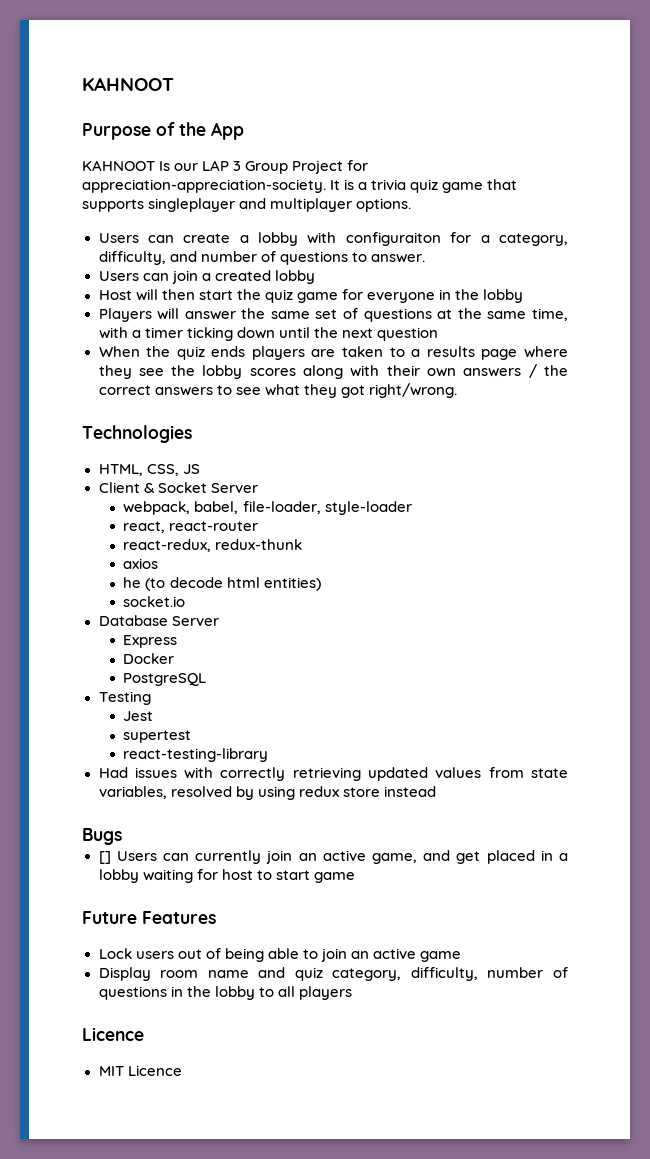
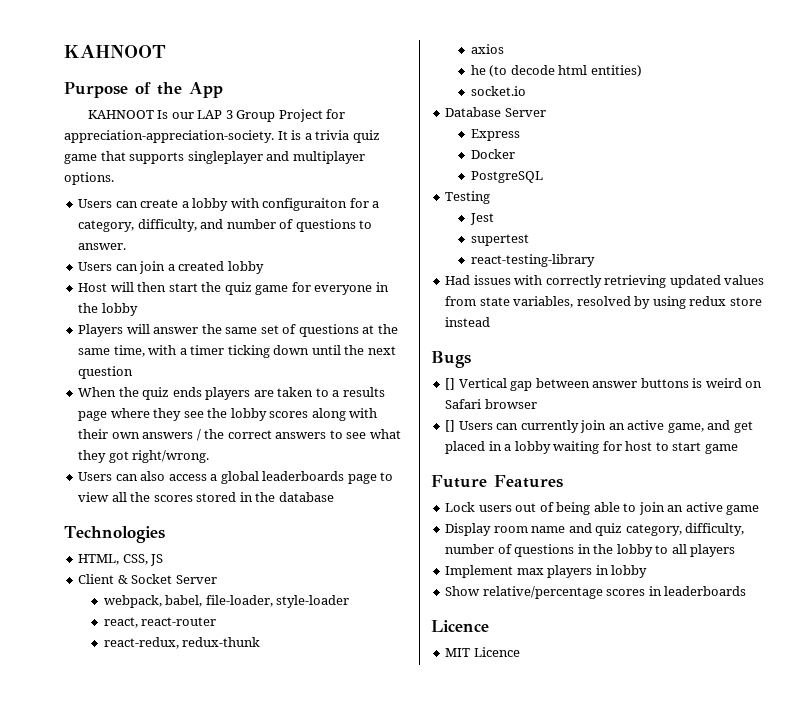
(457, 390) none -> [78,471,394,484] [78,492,334,502] // Users can also access a global leaderboards page to view all the scores stored in the database
(122, 836) none -> [445,378,763,391] [445,399,537,409] // [] Vertical gap between answer buttons is weird on Safari browser
(352, 993) none -> [445,565,648,578] [445,586,747,599] // Implement max players in lobby // Show relative/percentage scores in leaderboards

